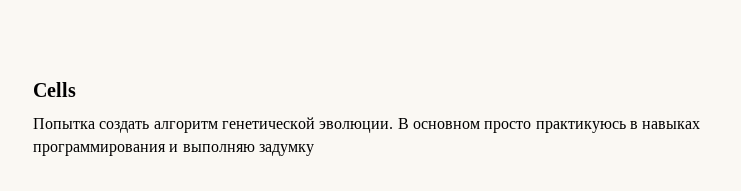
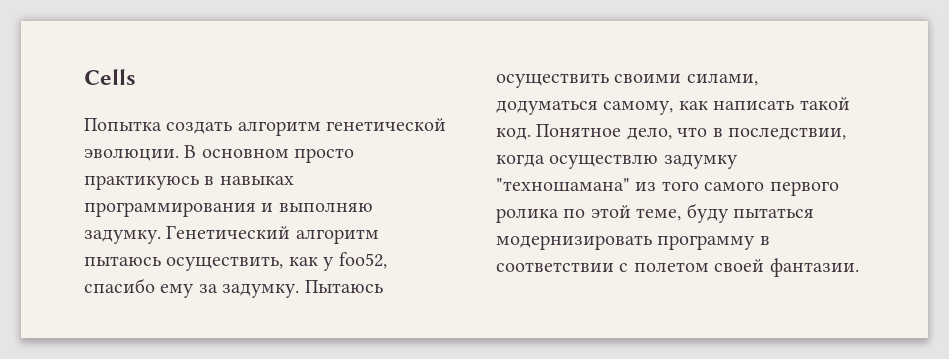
[258,144,314,156] задумку -> [84,225,379,244] [84,252,387,271] [84,278,383,298] [496,73,758,88] [496,97,850,115] [496,124,846,140] [496,154,738,169] [496,178,839,196] [496,203,814,223] [496,235,770,250] [496,258,859,277] задумку. Генетический алгоритм пытаюсь осуществить, как у foo52, спасибо ему за задумку. Пытаюсь осуществить своими силами, додуматься самому, как написать такой код. Понятное дело, что в последствии, когда осуществлю задумку "техношамана" из того самого первого ролика по этой теме, буду пытаться модернизировать программу в соответствии с полетом своей фантазии.

